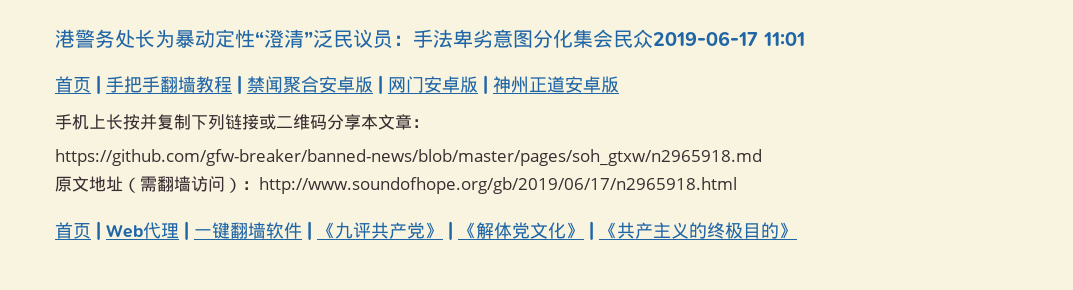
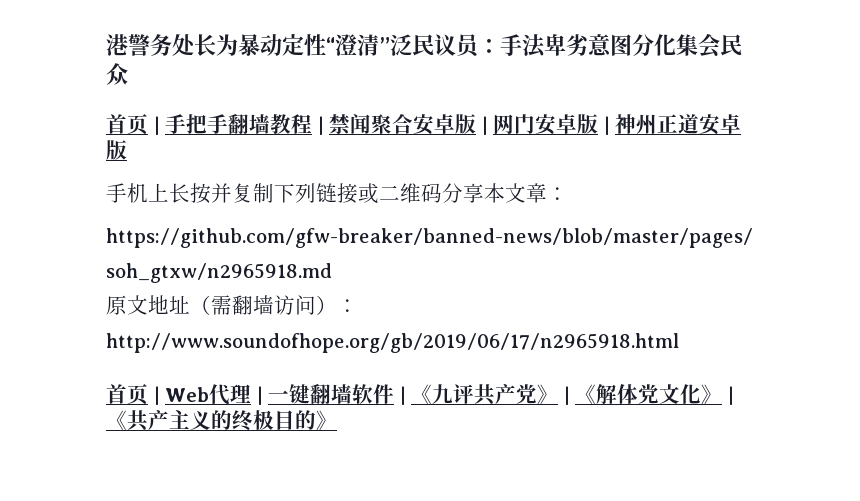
[653,31,805,46] 2019-06-17 11:01 -> (128, 74) none

